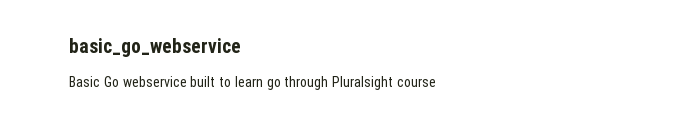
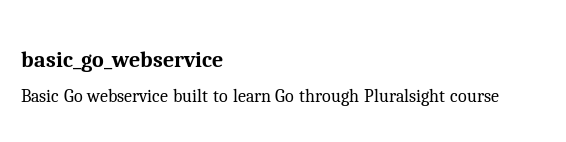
[266,79,281,90] go -> [275,89,295,102] Go

